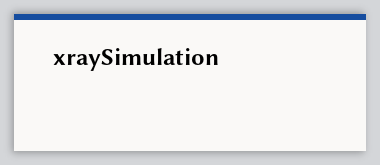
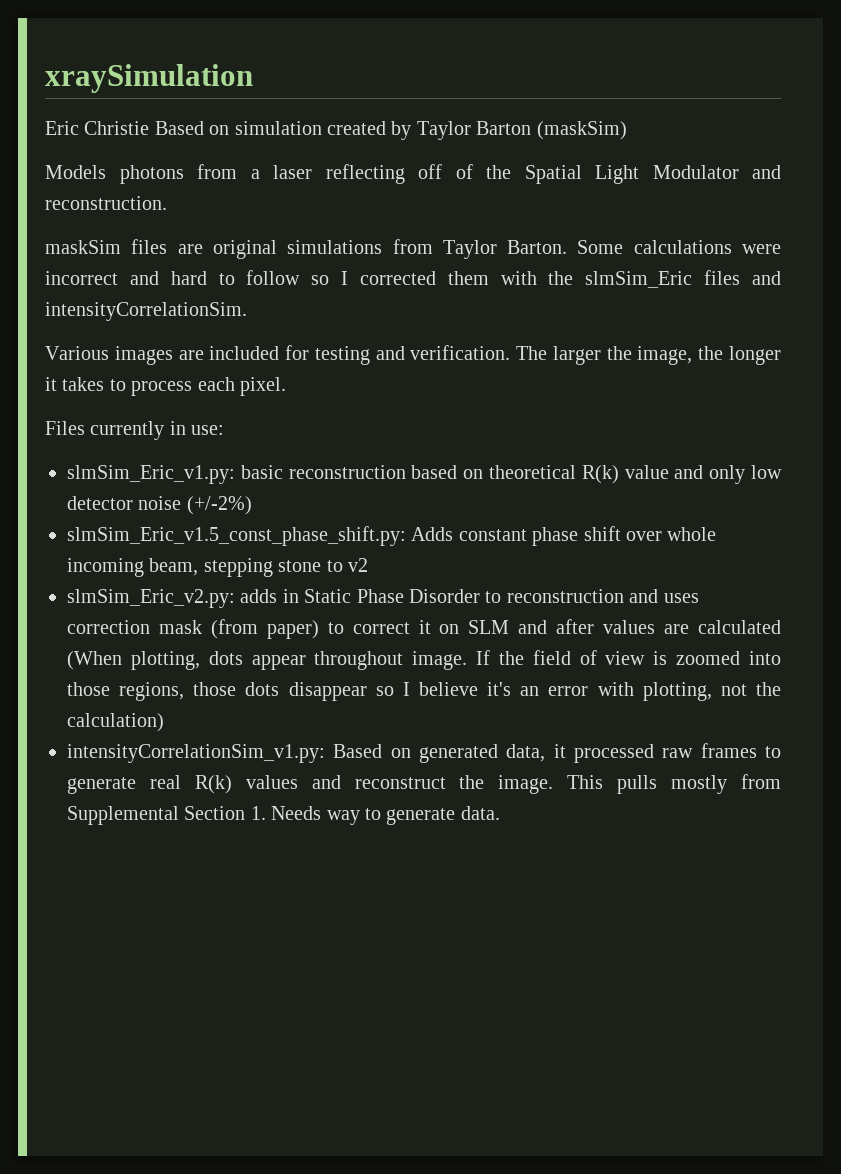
(219, 59) none -> [45,121,627,140] [45,164,781,184] [45,196,167,210] [45,239,781,259] [45,270,781,288] [45,302,247,321] [45,345,781,365] [45,377,286,396] [45,421,225,440] [67,465,782,484] [67,496,252,515] [67,526,717,546] [67,558,368,577] [67,589,699,608] [67,619,781,639] [67,650,781,670] [67,682,781,701] [67,713,164,732] [67,743,781,763] [67,774,781,794] [67,806,500,825] // Eric Christie Based on simulation created by Taylor Barton (maskSim) // Models photons from a laser reflecting off of the Spatial Light Modulator and reconstruction. // maskSim files are original simulations from Taylor Barton. Some calculations were incorrect and hard to follow so I corrected them with the slmSim_Eric files and intensityCorrelationSim. // Various images are included for testing and verification. The larger the image, the longer it takes to process each pixel. // Files currently in use: // slmSim_Eric_v1.py: basic reconstruction based on theoretical R(k) value and only low detector noise (+/-2%) // slmSim_Eric_v1.5_const_phase_shift.py: Adds constant phase shift over whole incoming beam, stepping stone to v2 // slmSim_Eric_v2.py: adds in Static Phase Disorder to reconstruction and uses correction mask (from paper) to correct it on SLM and after values are calculated (When plotting, dots appear throughout image. If the field of view is zoomed into those regions, those dots disappear so I believe it's an error with plotting, not the calculation) // intensityCorrelationSim_v1.py: Based on generated data, it processed raw frames to generate real R(k) values and reconstruct the image. This pulls mostly from Supplemental Section 1. Needs way to generate data.

